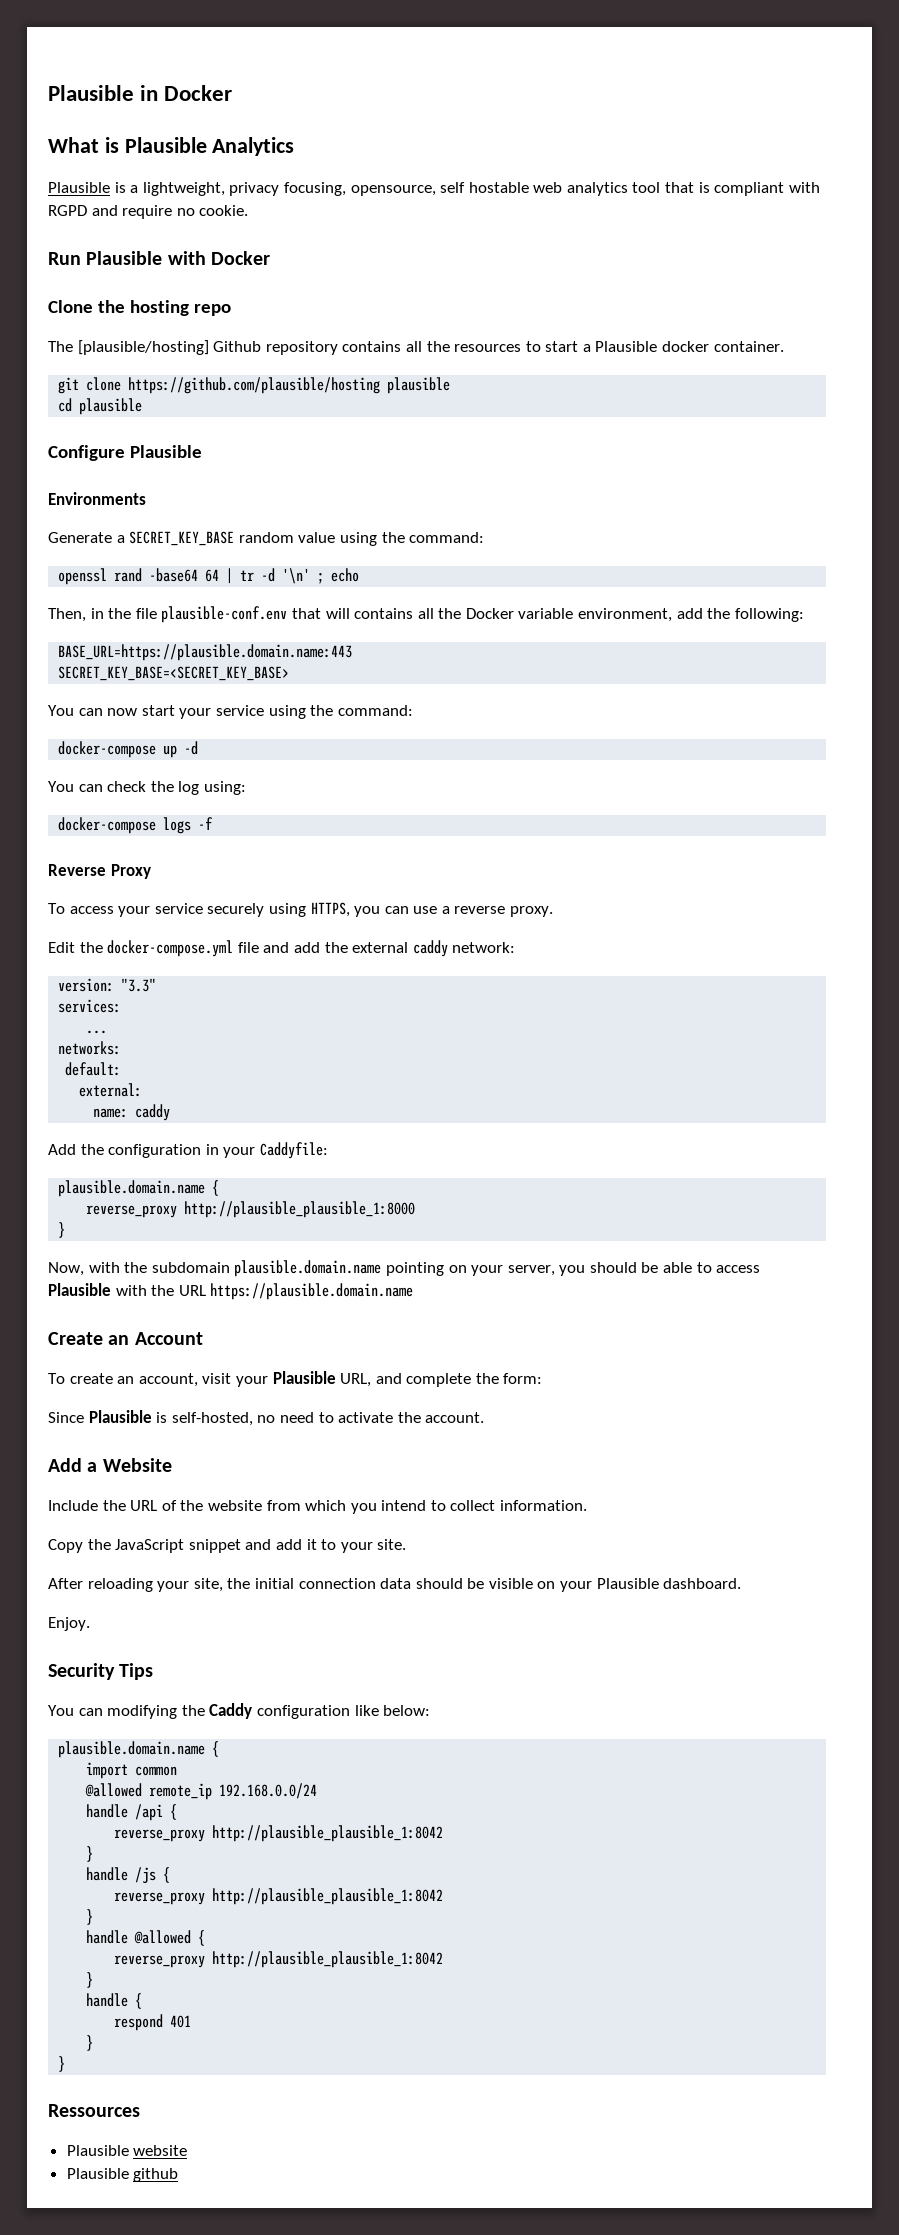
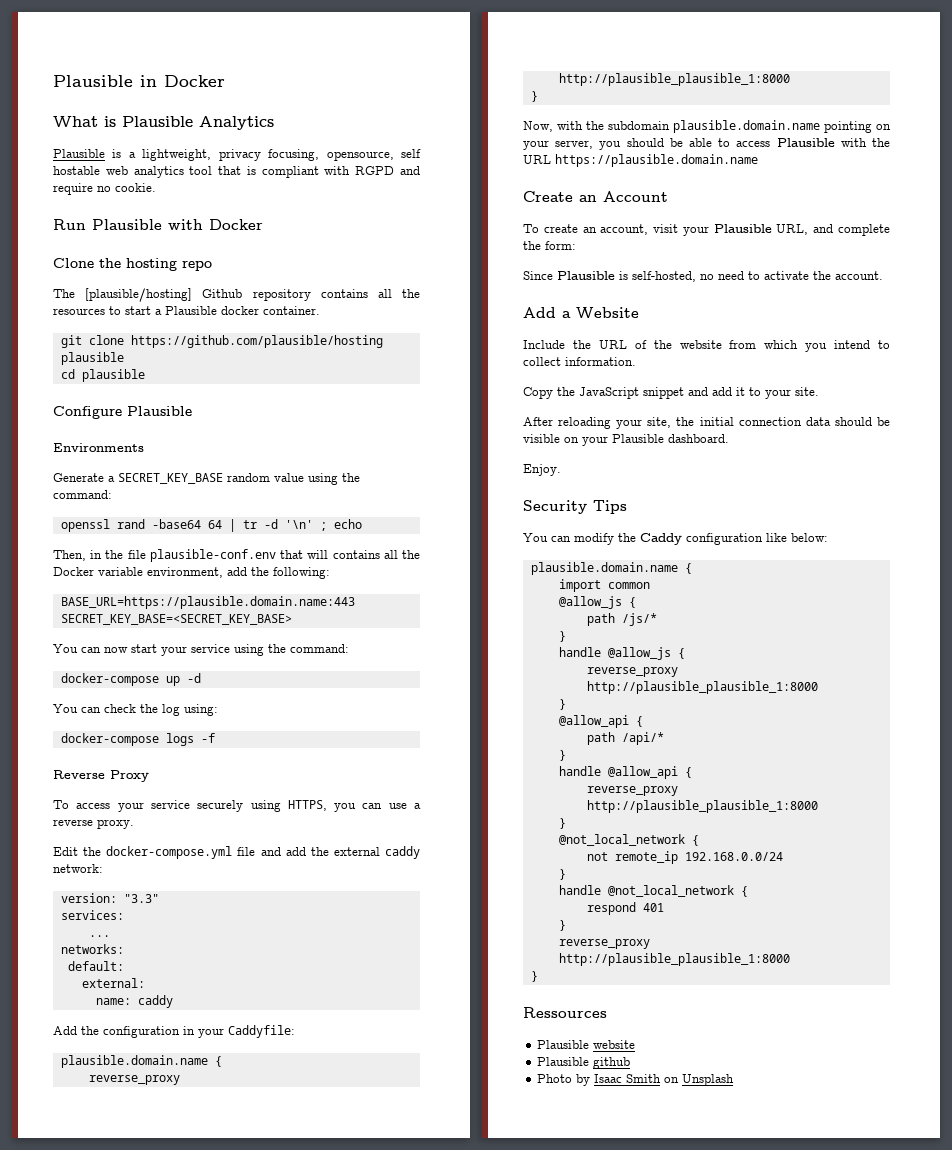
[107,1705,178,1719] modifying -> [574,533,614,545] modify
[85,1783,318,1800] [86,1804,178,1821] [114,1825,444,1842] [86,1846,94,1862] [86,1867,171,1884] [114,1888,444,1905] [86,1909,94,1925] [86,1930,206,1946] [114,1951,444,1968] [86,1972,94,1988] [86,1993,129,2007] @allowed remote_ip 192.168.0.0/24 // handle /api { // reverse_proxy http://plausible_plausible_1:8042 // } // handle /js { // reverse_proxy http://plausible_plausible_1:8042 // } // handle @allowed { // reverse_proxy http://plausible_plausible_1:8042 // } // handle -> [558,596,636,609] [586,613,657,626] [558,631,566,642] [558,647,685,660] [586,667,678,677] [586,681,818,694] [558,699,566,710] [558,715,643,728] [586,732,664,745] [558,750,566,761] [558,766,692,779] [586,786,678,796] [586,800,818,813] [558,818,566,829] [558,834,699,846] [586,851,783,864] [558,869,566,880] [558,885,734,897] @allow_js { // path /js/* // } // handle @allow_js { // reverse_proxy http://plausible_plausible_1:8000 // } // @allow_api { // path /api/* // } // handle @allow_api { // reverse_proxy http://plausible_plausible_1:8000 // } // @not_local_network { // not remote_ip 192.168.0.0/24 // } // handle @not_local_network
(94, 2043) none -> [558,939,650,949] [558,953,790,966] // reverse_proxy http://plausible_plausible_1:8000
(179, 2175) none -> [536,1074,734,1086] // Photo by Isaac Smith on Unsplash

